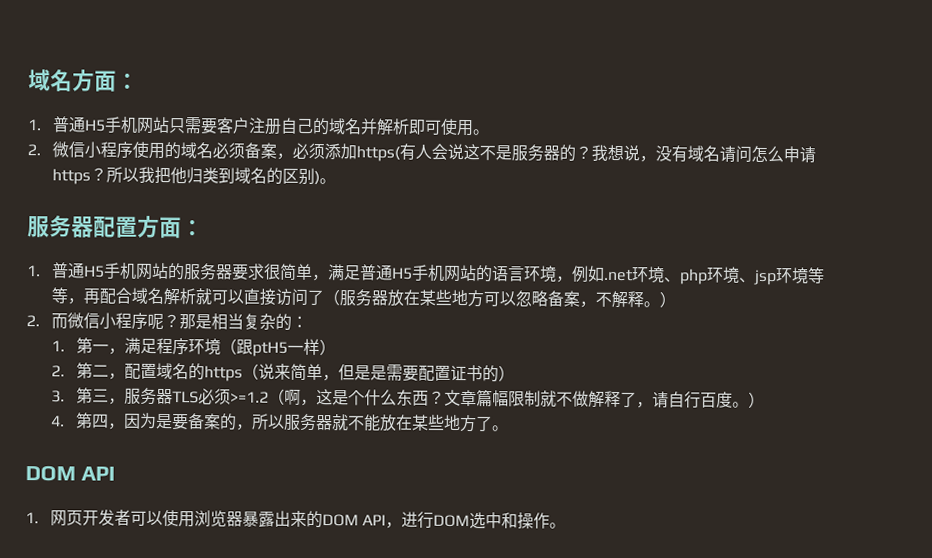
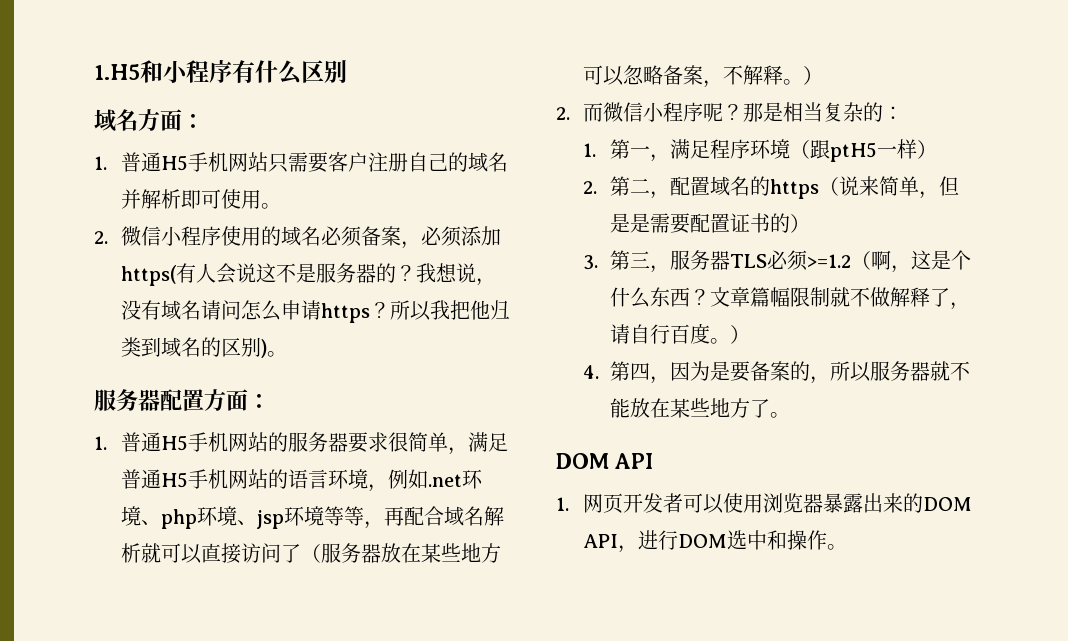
(28, 80) none -> [94,60,347,85] 1.H5和小程序有什么区别 //

